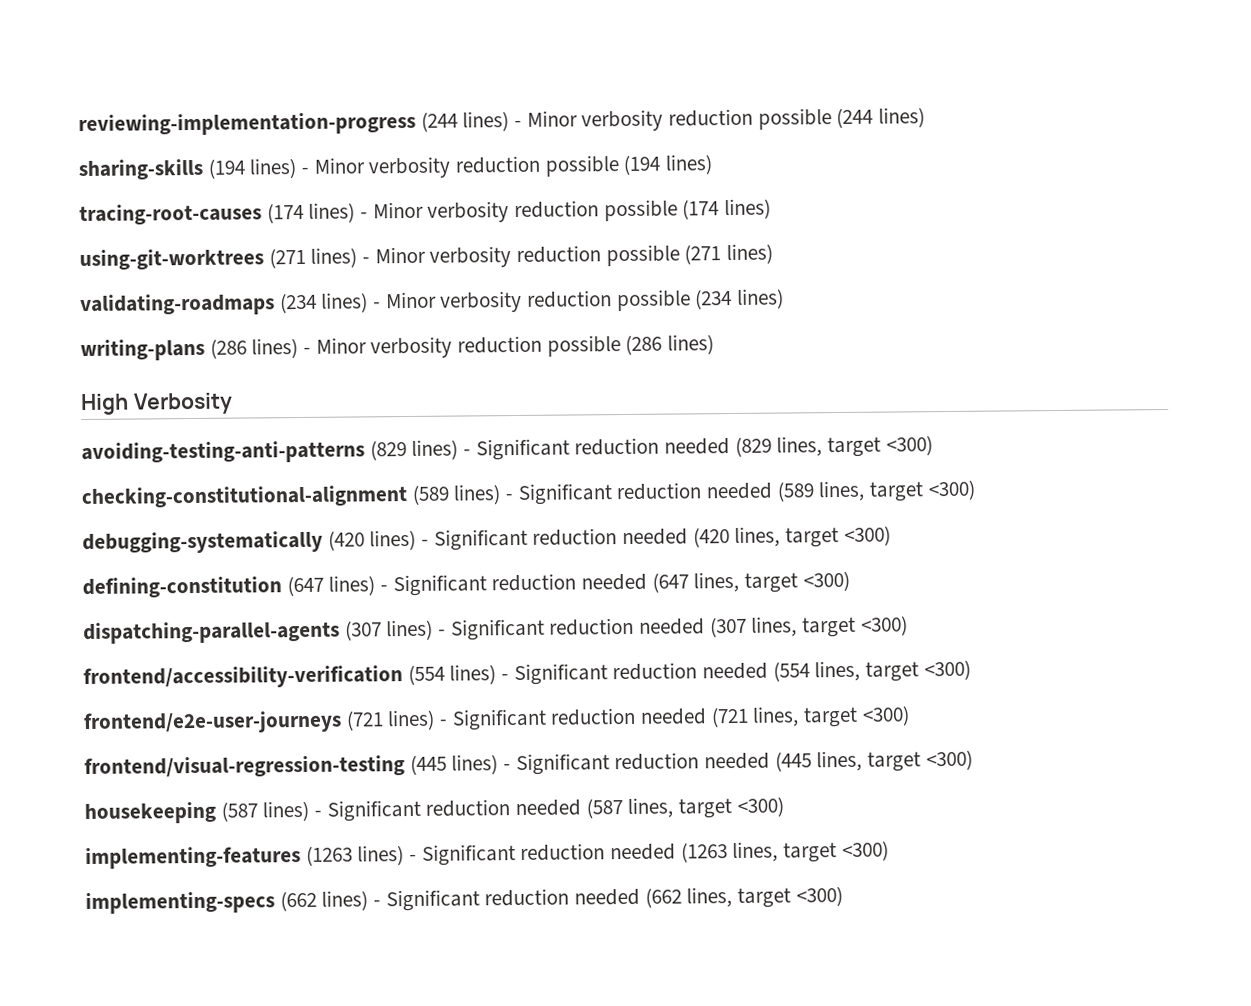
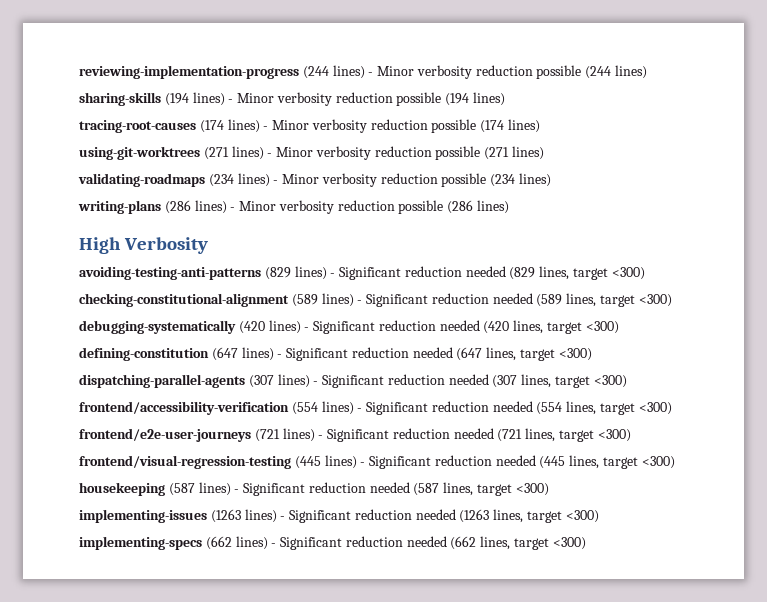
[85,846,301,870] implementing-features -> [79,509,207,523] implementing-issues

